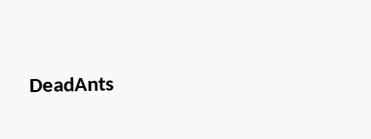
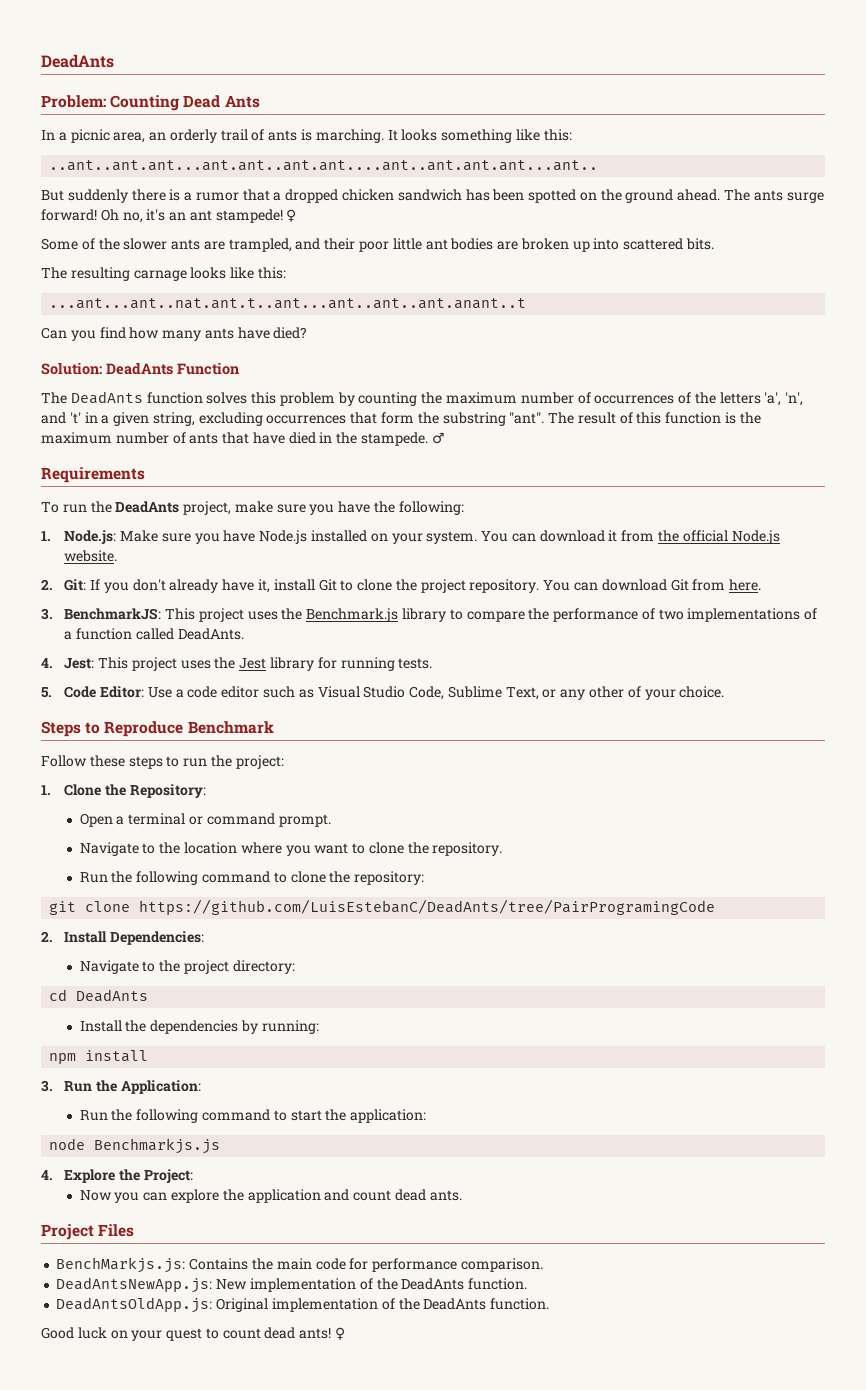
[29,76,114,93] DeadAnts -> [41,54,114,68] [41,95,260,111] [41,129,572,143] [49,160,599,171] [41,189,824,203] [41,209,297,223] [41,238,715,252] [41,267,286,281] [49,298,527,309] [41,327,308,341] [41,362,239,375] [41,391,804,406] [41,412,761,426] [41,432,445,446] [41,467,145,483] [41,501,464,515] [41,530,780,544] [64,550,118,562] [41,579,762,593] [41,608,818,622] [64,628,244,640] [41,657,433,671] [41,686,725,700] [41,721,274,737] [41,755,284,769] [41,784,206,798] [79,813,331,827] [79,842,503,856] [79,871,425,885] [49,899,716,915] [41,931,205,945] [79,960,295,974] [49,989,149,1002] [79,1020,319,1034] [49,1050,149,1064] [41,1080,201,1094] [79,1109,427,1123] [49,1138,221,1154] [41,1169,193,1183] [79,1189,462,1203] [41,1224,135,1240] [56,1257,543,1273] [56,1277,528,1293] [56,1297,550,1313] [41,1327,346,1341] DeadAnts // Problem: Counting Dead Ants // In a picnic area, an orderly trail of ants is marching. It looks something like this: // ..ant..ant.ant...ant.ant..ant.ant....ant..ant.ant.ant...ant.. // But suddenly there is a rumor that a dropped chicken sandwich has been spotted on the ground ahead. The ants surge forward! Oh no, it's an ant stampede! ♀ // Some of the slower ants are trampled, and their poor little ant bodies are broken up into scattered bits. // The resulting carnage looks like this: // ...ant...ant..nat.ant.t..ant...ant..ant..ant.anant..t // Can you find how many ants have died? // Solution: DeadAnts Function // The DeadAnts function solves this problem by counting the maximum number of occurrences of the letters 'a', 'n', and 't' in a given string, excluding occurrences that form the substring "ant". The result of this function is the maximum number of ants that have died in the stampede. ♂ // Requirements // To run the DeadAnts project, make sure you have the following: // 1. Node.js: Make sure you have Node.js installed on your system. You can download it from the official Node.js website. // 2. Git: If you don't already have it, install Git to clone the project repository. You can download Git from here. // 3. BenchmarkJS: This project uses the Benchmark.js library to compare the performance of two implementations of a function called DeadAnts. // 4. Jest: This project uses the Jest library for running tests. // 5. Code Editor: Use a code editor such as Visual Studio Code, Sublime Text, or any other of your choice. // Steps to Reproduce Benchmark // Follow these steps to run the project: // 1. Clone the Repository: // Open a terminal or command prompt. // Navigate to the location where you want to clone the repository. // Run the following command to clone the repository: // git clone https://github.com/LuisEstebanC/DeadAnts/tree/PairProgramingCode // 2. Install Dependencies: // Navigate to the project directory: // cd DeadAnts // Install the dependencies by running: // npm install // 3. Run the Application: // Run the following command to start the application: // node Benchmarkjs.js // 4. Explore the Project: // Now you can explore the application and count dead ants. // Project Files // BenchMarkjs.js: Contains the main code for performance comparison. // DeadAntsNewApp.js: New implementation of the DeadAnts function. // DeadAntsOldApp.js: Original implementation of the DeadAnts function. // Good luck on your quest to count dead ants! ♀

